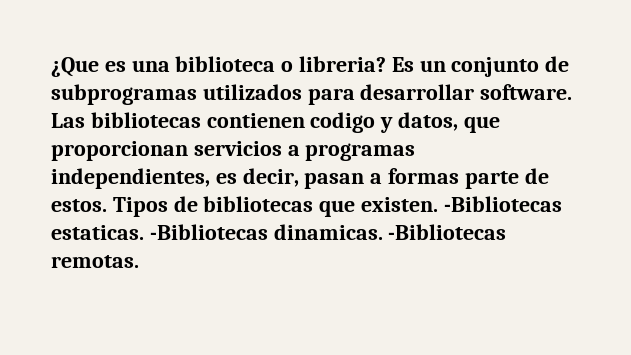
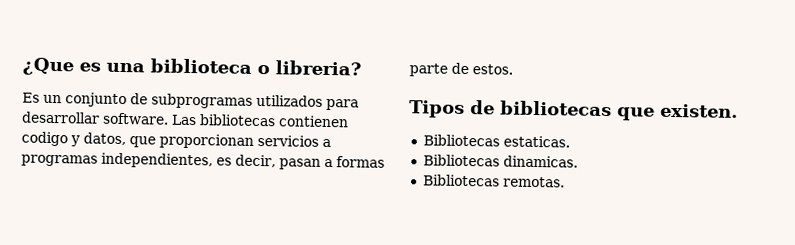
(387, 64) none -> (362, 68) //
(107, 205) none -> (513, 69) //
[443,196,562,212] -Bibliotecas -> [422,134,500,147] // Bibliotecas
[149,224,268,240] -Bibliotecas -> [422,154,500,167] // Bibliotecas
[388,224,507,240] -Bibliotecas -> [422,174,500,187] // Bibliotecas

